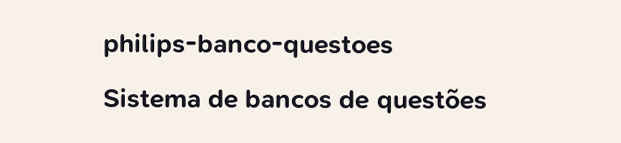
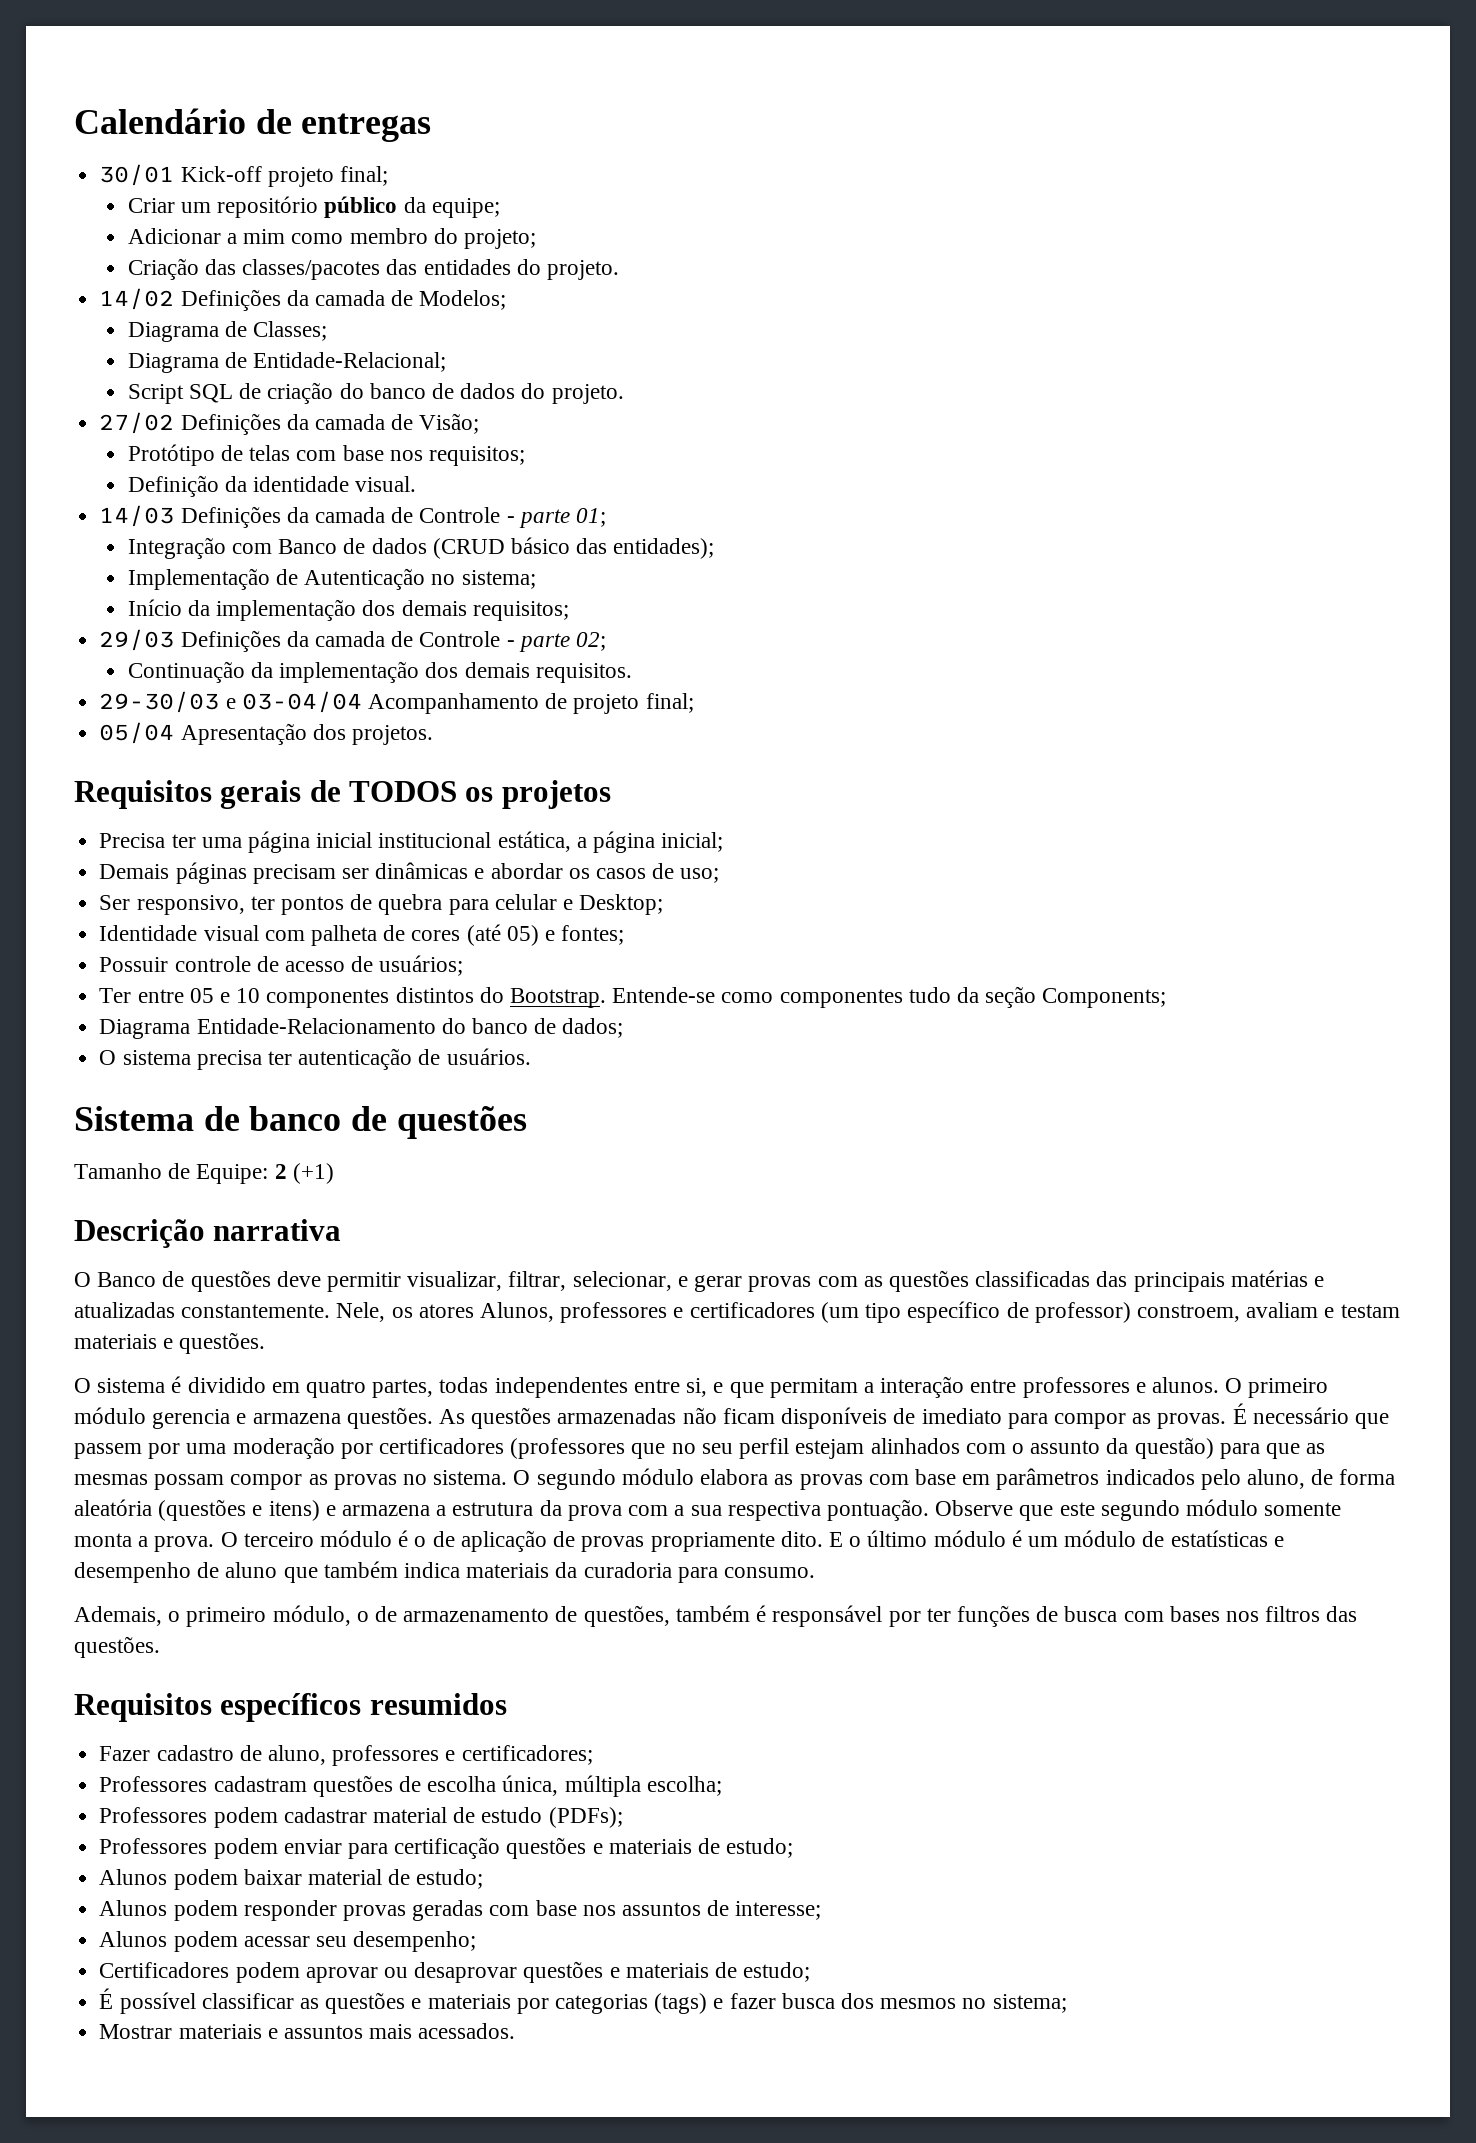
[103,33,394,59] philips-banco-questoes -> [74,108,432,142] [99,164,388,187] [127,196,500,218] [127,228,536,249] [127,258,619,280] [99,288,507,311] [127,321,328,342] [127,352,447,373] [127,382,624,404] [99,412,480,435] [127,444,525,466] [127,475,417,497] [99,505,606,528] [127,537,715,559] [127,568,536,590] [127,599,569,621] [99,629,606,652] [127,661,632,683] [99,691,694,714] [99,722,433,745] [74,780,611,809] [99,831,724,853] [99,862,720,884] [99,894,664,915] [99,924,625,946] [99,955,464,976] [99,986,1167,1008] [99,1018,624,1039] [99,1048,531,1070] Calendário de entregas // 30/01 Kick-off projeto final; // Criar um repositório público da equipe; // Adicionar a mim como membro do projeto; // Criação das classes/pacotes das entidades do projeto. // 14/02 Definições da camada de Modelos; // Diagrama de Classes; // Diagrama de Entidade-Relacional; // Script SQL de criação do banco de dados do projeto. // 27/02 Definições da camada de Visão; // Protótipo de telas com base nos requisitos; // Definição da identidade visual. // 14/03 Definições da camada de Controle - parte 01; // Integração com Banco de dados (CRUD básico das entidades); // Implementação de Autenticação no sistema; // Início da implementação dos demais requisitos; // 29/03 Definições da camada de Controle - parte 02; // Continuação da implementação dos demais requisitos. // 29-30/03 e 03-04/04 Acompanhamento de projeto final; // 05/04 Apresentação dos projetos. // Requisitos gerais de TODOS os projetos // Precisa ter uma página inicial institucional estática, a página inicial; // Demais páginas precisam ser dinâmicas e abordar os casos de uso; // Ser responsivo, ter pontos de quebra para celular e Desktop; // Identidade visual com palheta de cores (até 05) e fontes; // Possuir controle de acesso de usuários; // Ter entre 05 e 10 componentes distintos do Bootstrap. Entende-se como componentes tudo da seção Components; // Diagrama Entidade-Relacionamento do banco de dados; // O sistema precisa ter autenticação de usuários.
[244,88,487,114] bancos de questões -> [249,1106,527,1139] [74,1163,334,1184] [74,1219,342,1248] [74,1270,1324,1292] [74,1301,1400,1323] [74,1332,266,1354] [74,1376,1329,1398] [74,1403,1389,1429] [74,1437,1326,1459] [74,1468,1396,1490] [74,1499,1342,1521] [74,1530,1284,1552] [74,1561,816,1583] [74,1605,1358,1627] [74,1636,160,1658] [74,1693,507,1722] [99,1745,593,1766] [99,1775,722,1797] [99,1807,623,1828] [99,1837,794,1859] [99,1869,484,1890] [99,1900,822,1921] [99,1931,477,1952] [99,1961,811,1983] [99,1988,1067,2014] [99,2023,516,2039] banco de questões // Tamanho de Equipe: 2 (+1) // Descrição narrativa // O Banco de questões deve permitir visualizar, filtrar, selecionar, e gerar provas com as questões classificadas das principais matérias e atualizadas constantemente. Nele, os atores Alunos, professores e certificadores (um tipo específico de professor) constroem, avaliam e testam materiais e questões. // O sistema é dividido em quatro partes, todas independentes entre si, e que permitam a interação entre professores e alunos. O primeiro módulo gerencia e armazena questões. As questões armazenadas não ficam disponíveis de imediato para compor as provas. É necessário que passem por uma moderação por certificadores (professores que no seu perfil estejam alinhados com o assunto da questão) para que as mesmas possam compor as provas no sistema. O segundo módulo elabora as provas com base em parâmetros indicados pelo aluno, de forma aleatória (questões e itens) e armazena a estrutura da prova com a sua respectiva pontuação. Observe que este segundo módulo somente monta a prova. O terceiro módulo é o de aplicação de provas propriamente dito. E o último módulo é um módulo de estatísticas e desempenho de aluno que também indica materiais da curadoria para consumo. // Ademais, o primeiro módulo, o de armazenamento de questões, também é responsável por ter funções de busca com bases nos filtros das questões. // Requisitos específicos resumidos // Fazer cadastro de aluno, professores e certificadores; // Professores cadastram questões de escolha única, múltipla escolha; // Professores podem cadastrar material de estudo (PDFs); // Professores podem enviar para certificação questões e materiais de estudo; // Alunos podem baixar material de estudo; // Alunos podem responder provas geradas com base nos assuntos de interesse; // Alunos podem acessar seu desempenho; // Certificadores podem aprovar ou desaprovar questões e materiais de estudo; // É possível classificar as questões e materiais por categorias (tags) e fazer busca dos mesmos no sistema; // Mostrar materiais e assuntos mais acessados.

